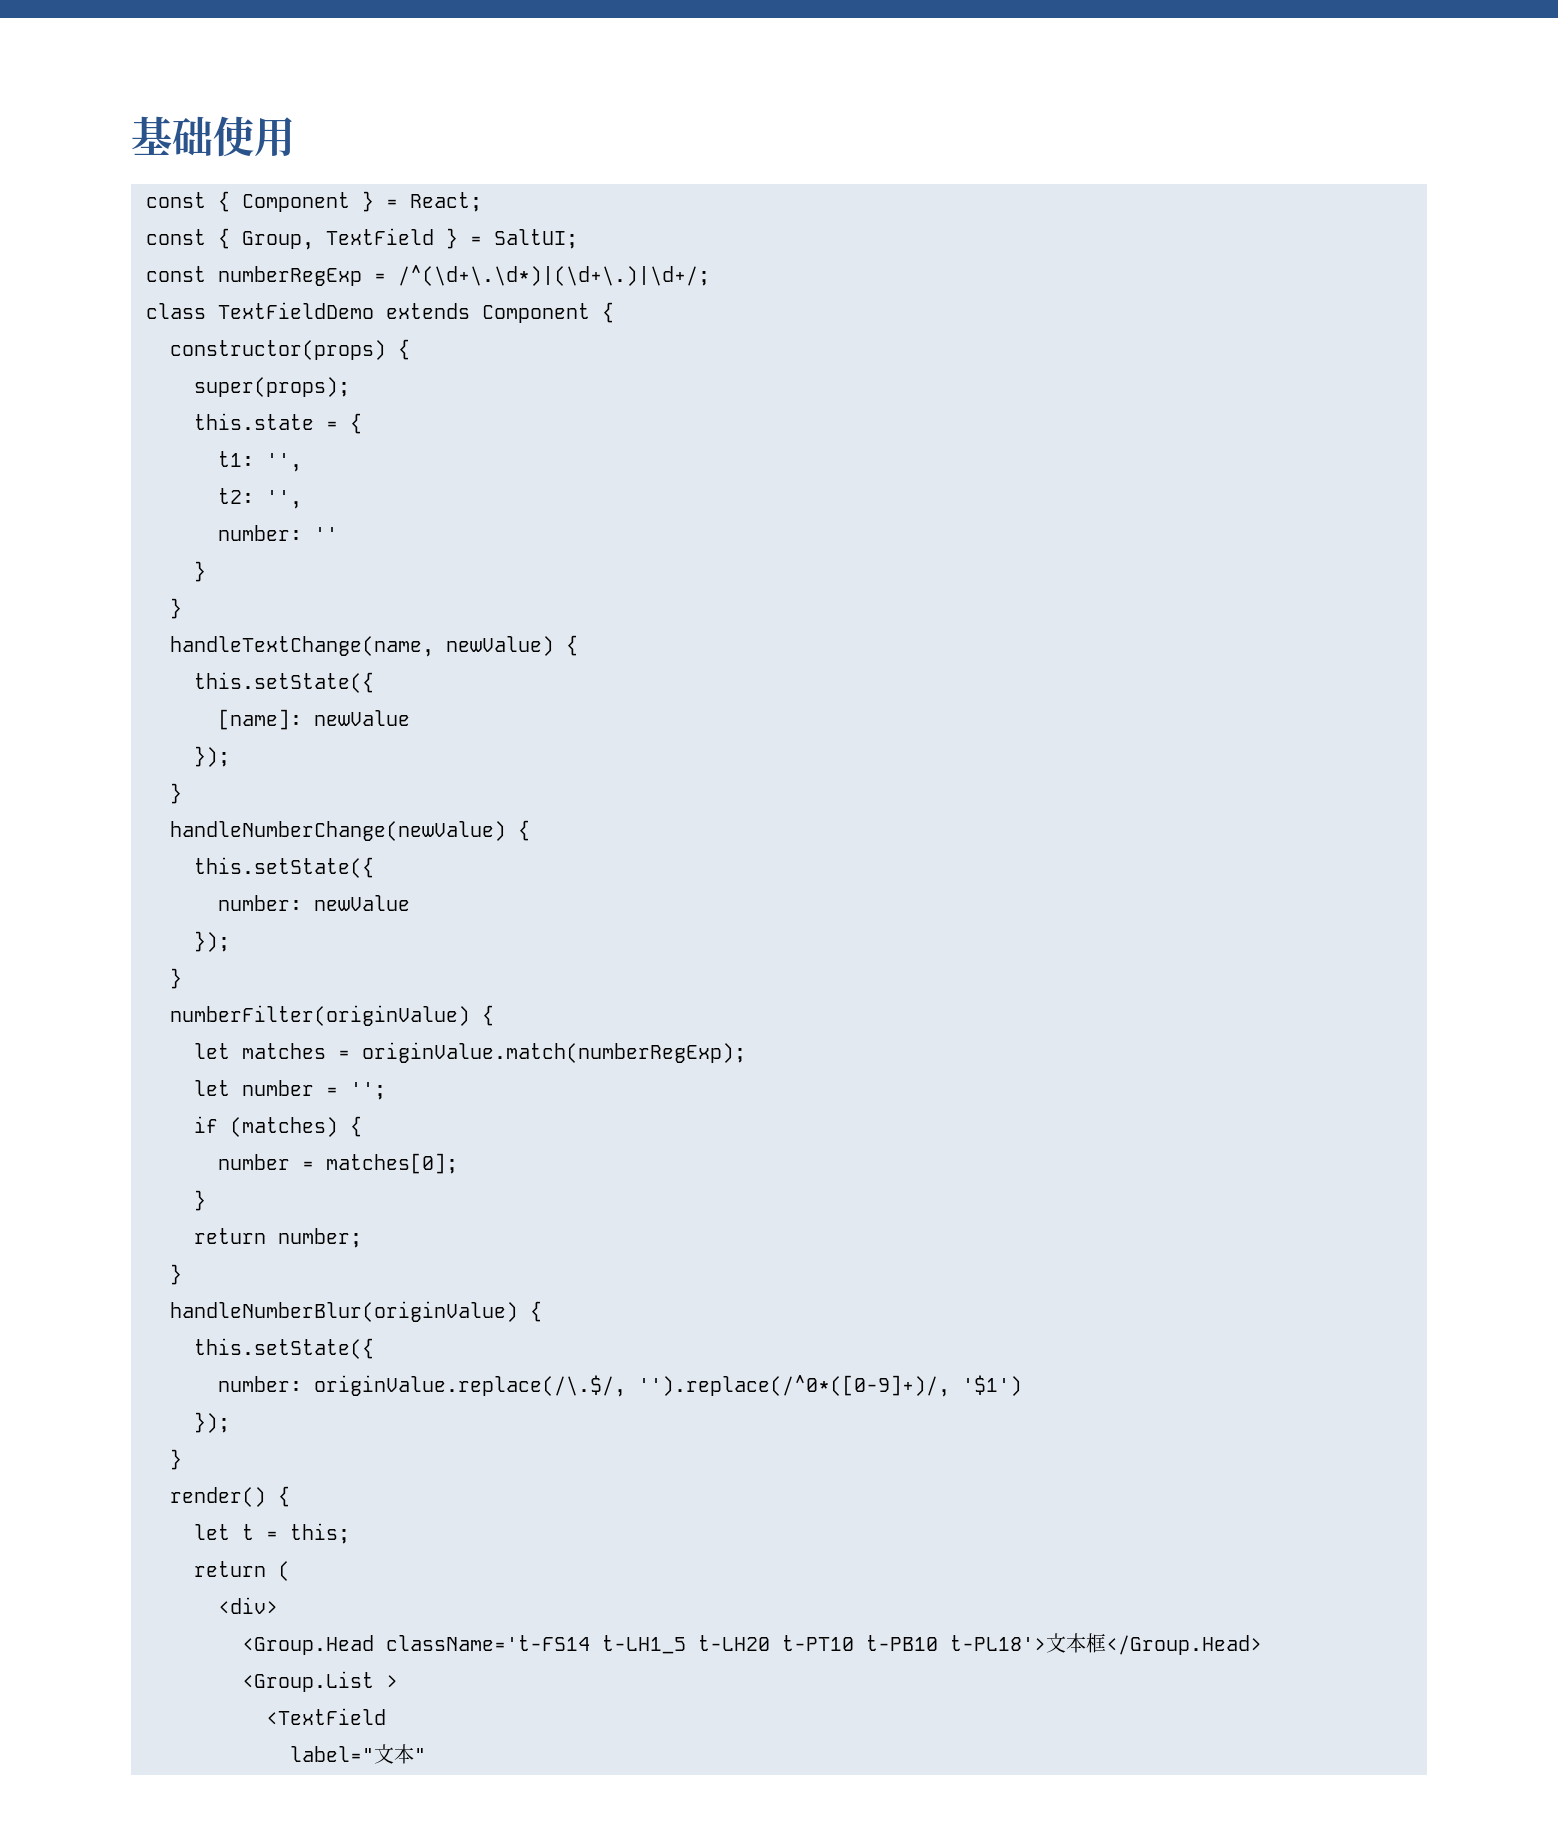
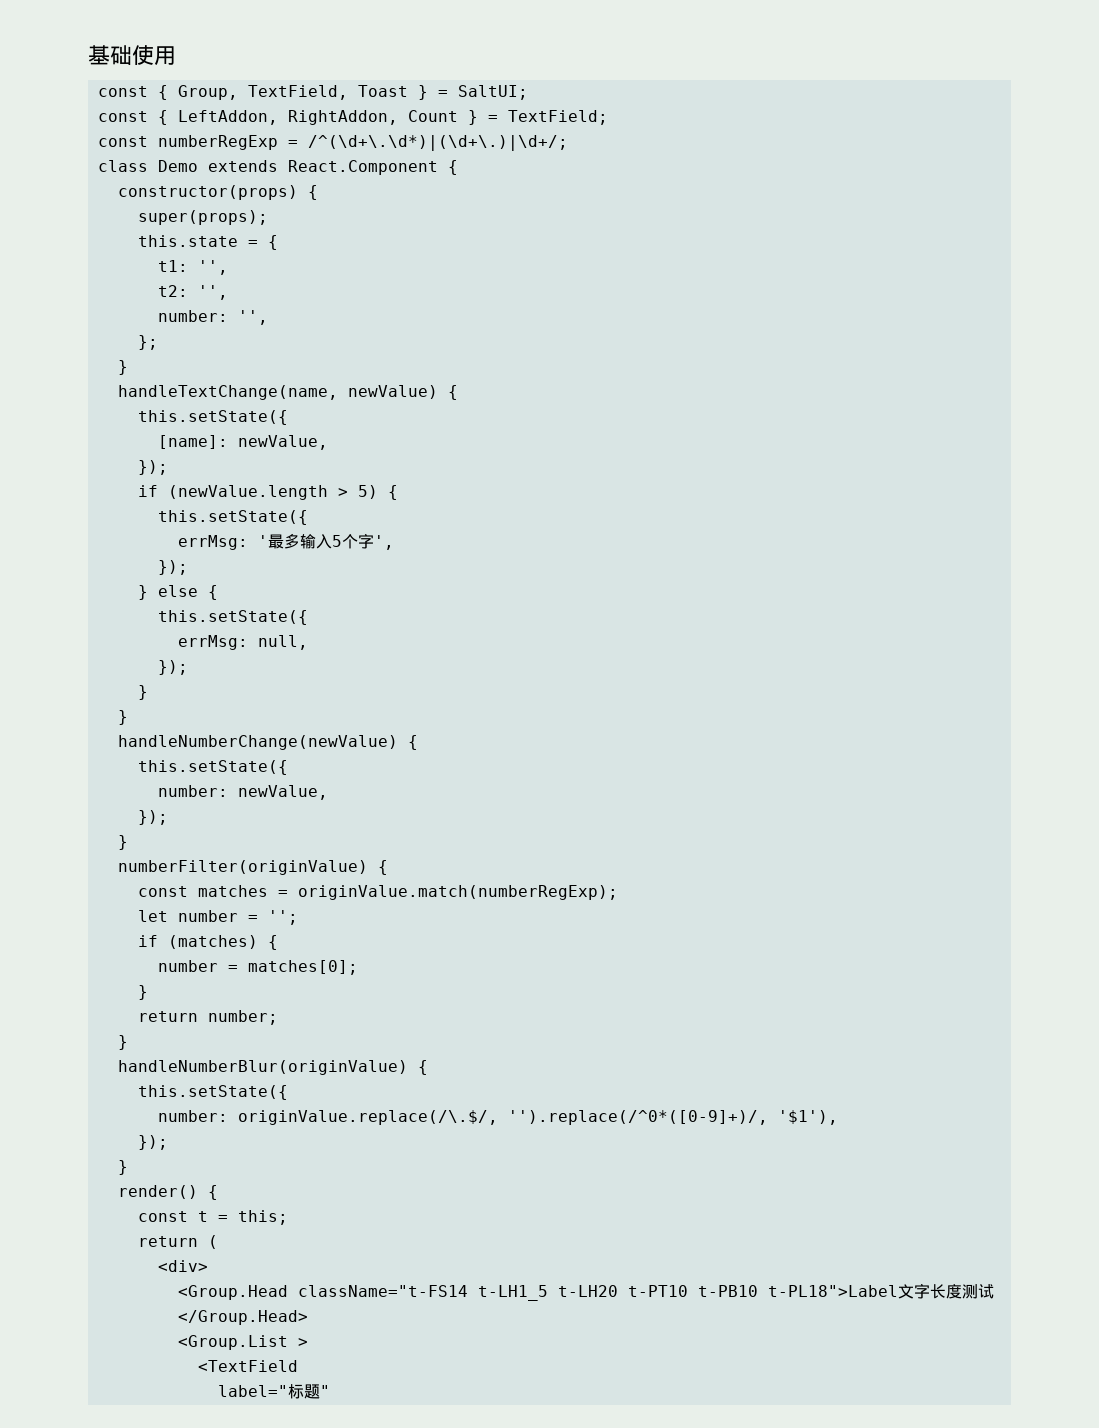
[241,191,482,212] [145,228,578,250] Component } = React; // const { Group, TextField } = SaltUI; -> [177,85,528,100] [97,110,608,125] Group, TextField, Toast } = SaltUI; // const { LeftAddon, RightAddon, Count } = TextField;
[217,302,590,323] TextFieldDemo extends Component -> [157,160,438,175] Demo extends React.Component
[313,527,338,541] [193,561,206,582] '' // } -> [237,310,268,325] [137,335,158,350] '', // };
[313,710,410,726] [193,746,230,767] newValue // }); -> [237,435,328,450] [137,460,168,475] [137,485,398,500] [157,510,308,525] [177,533,394,550] [157,560,188,575] [137,585,218,600] [157,610,308,625] [177,635,308,650] [157,660,188,675] [137,685,148,700] newValue, // }); // if (newValue.length > 5) { // this.setState({ // errMsg: '最多输入5个字', // }); // } else { // this.setState({ // errMsg: null, // }); // }
[313,895,410,911] newValue -> [237,785,328,800] newValue,
[193,1043,230,1059] let -> [137,886,188,897] const
[961,1375,1022,1396] '$1') -> [777,1110,838,1125] '$1'),
[193,1524,230,1540] let -> [137,1211,188,1222] const
[385,1635,590,1651] className='t-FS14 -> [297,1285,468,1297] className="t-FS14
[949,1633,1106,1653] t-PL18'>文本框 -> [767,1283,994,1299] t-PL18">Label文字长度测试
[373,1744,414,1764] 文本 -> [287,1384,320,1399] 标题

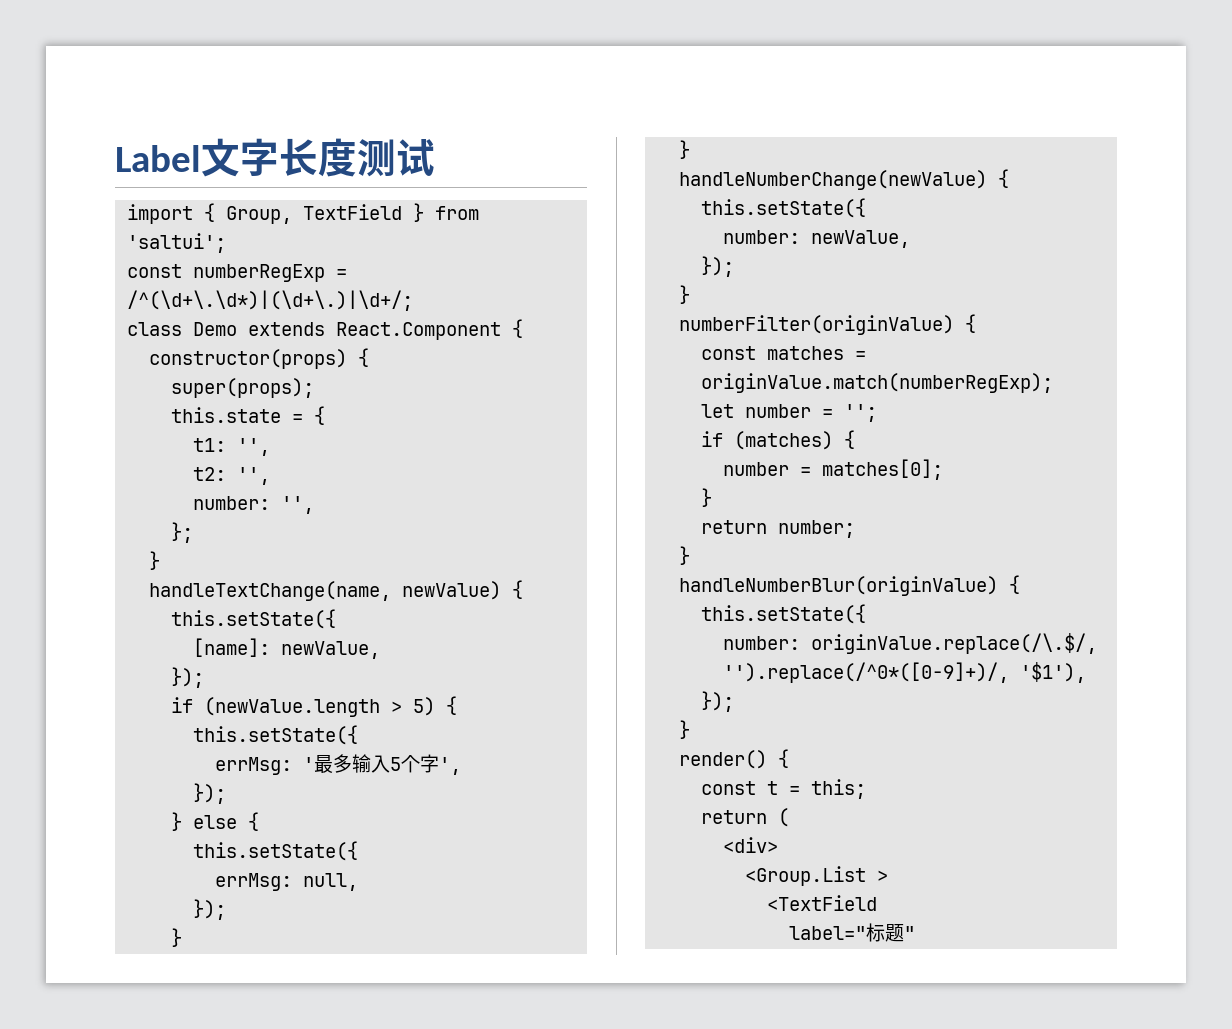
[88,45,176,65] [97,85,528,100] [97,110,608,125] 基础使用 // const { Group, TextField, Toast } = SaltUI; // const { LeftAddon, RightAddon, Count } = TextField; -> [115,138,435,177] [127,203,479,224] [127,233,226,253] Label文字长度测试 // import { Group, TextField } from 'saltui';
[177,1283,994,1301] [177,1310,308,1325] // <Group.Head className="t-FS14 t-LH1_5 t-LH20 t-PT10 t-PB10 t-PL18">Label文字长度测试</Group.Head> -> (778, 845) none

